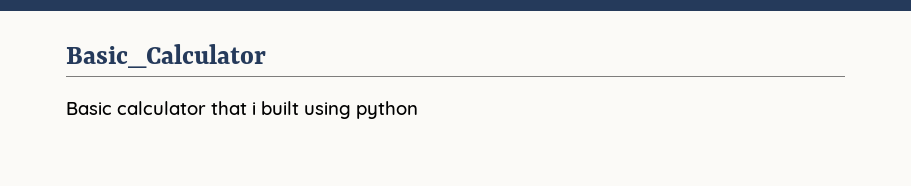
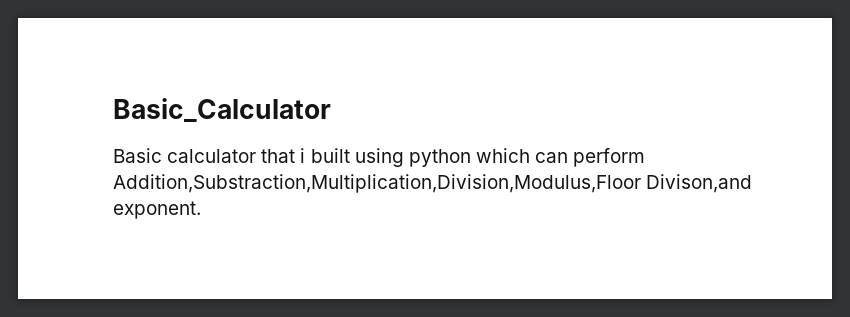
(418, 110) none -> [475,148,646,167] [113,174,753,193] [113,201,201,219] which can perform Addition,Substraction,Multiplication,Division,Modulus,Floor Divison,and exponent.

